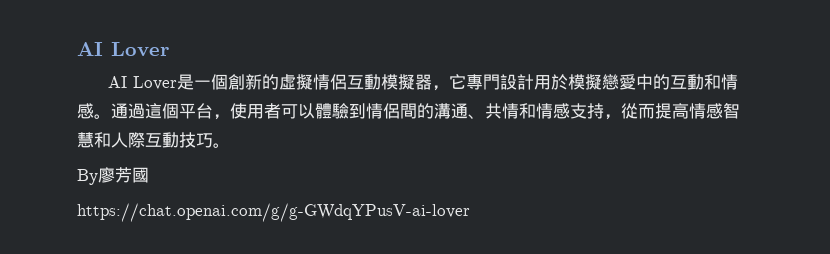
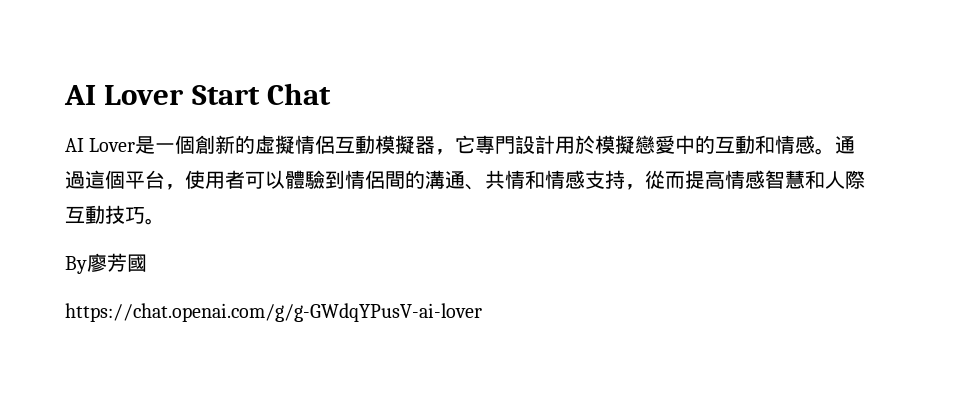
[77,42,169,56] AI Lover -> [64,83,332,105] AI Lover Start Chat

